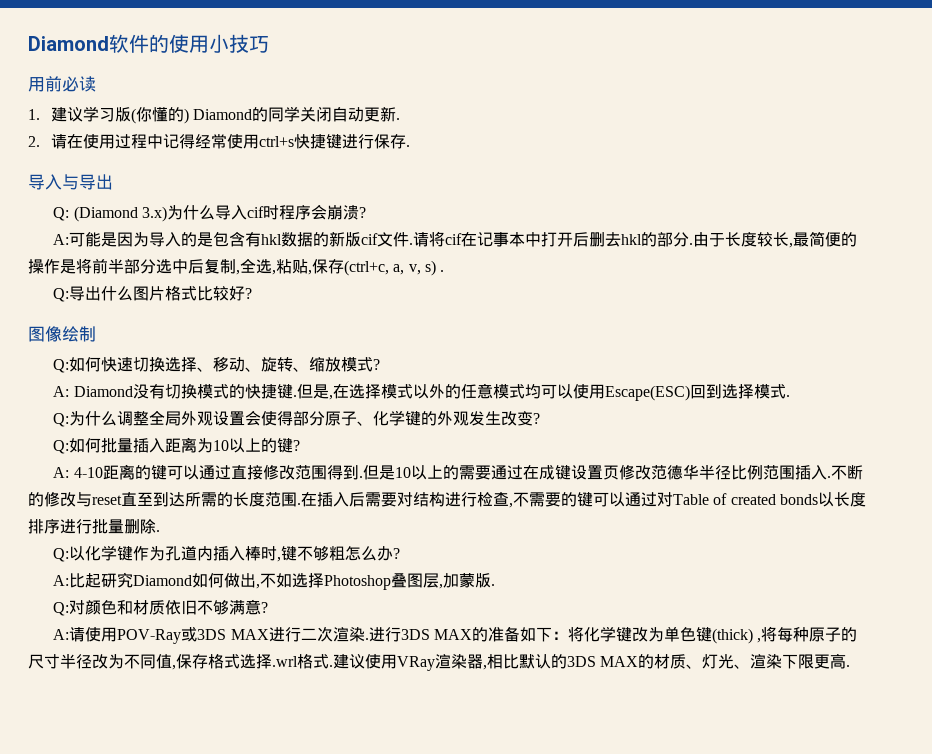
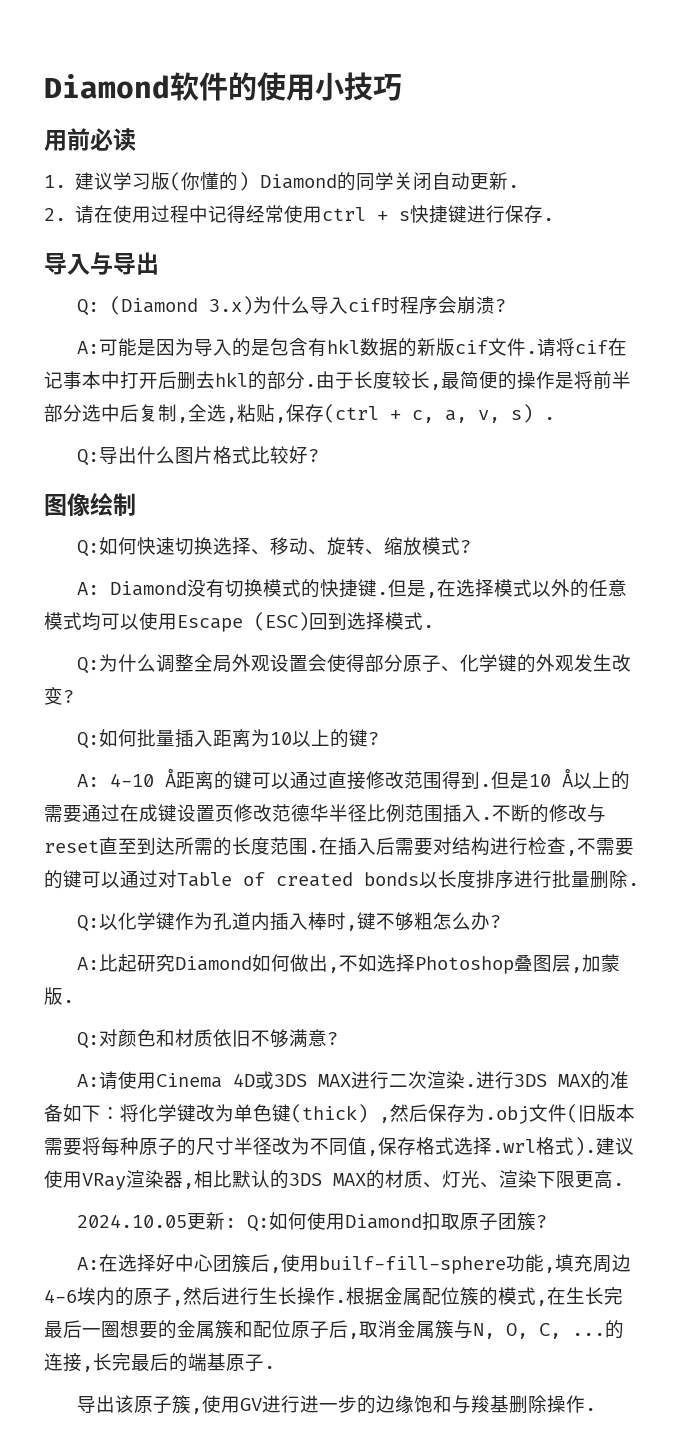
[258,136,294,147] ctrl+s -> [322,207,411,221] ctrl + s
[344,260,389,276] (ctrl+c, -> [324,404,434,423] (ctrl + c,
[604,385,690,401] Escape(ESC) -> [177,612,309,632] Escape (ESC)
(103, 472) none -> [165,768,177,787] Å
(411, 472) none -> [562,768,574,787] Å
[117,629,182,644] POV-Ray -> [156,1073,256,1088] Cinema 4D
(762, 640) none -> [390,1104,635,1124] [44,1138,82,1156] 然后保存为.obj文件(旧版本需要
[329,665,333,667] . -> [574,1137,596,1156] ).
(851, 666) none -> [77,1212,548,1232] [77,1254,632,1274] [44,1287,623,1306] [44,1320,624,1339] [44,1353,275,1372] [77,1395,597,1414] // 2024.10.05更新: Q:如何使用Diamond扣取原子团簇? // A:在选择好中心团簇后,使用builf-fill-sphere功能,填充周边4-6埃内的原子,然后进行生长操作.根据金属配位簇的模式,在生长完最后一圈想要的金属簇和配位原子后,取消金属簇与N, O, C, ...的连接,长完最后的端基原子. // 导出该原子簇,使用GV进行进一步的边缘饱和与羧基删除操作.

